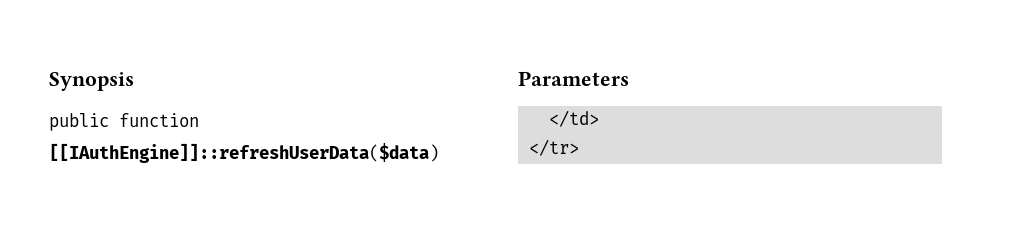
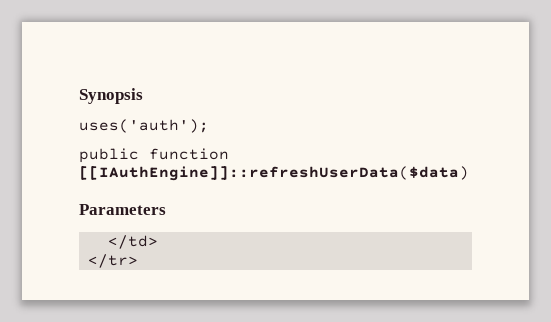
(134, 81) none -> [79,119,209,133] // uses('auth');

